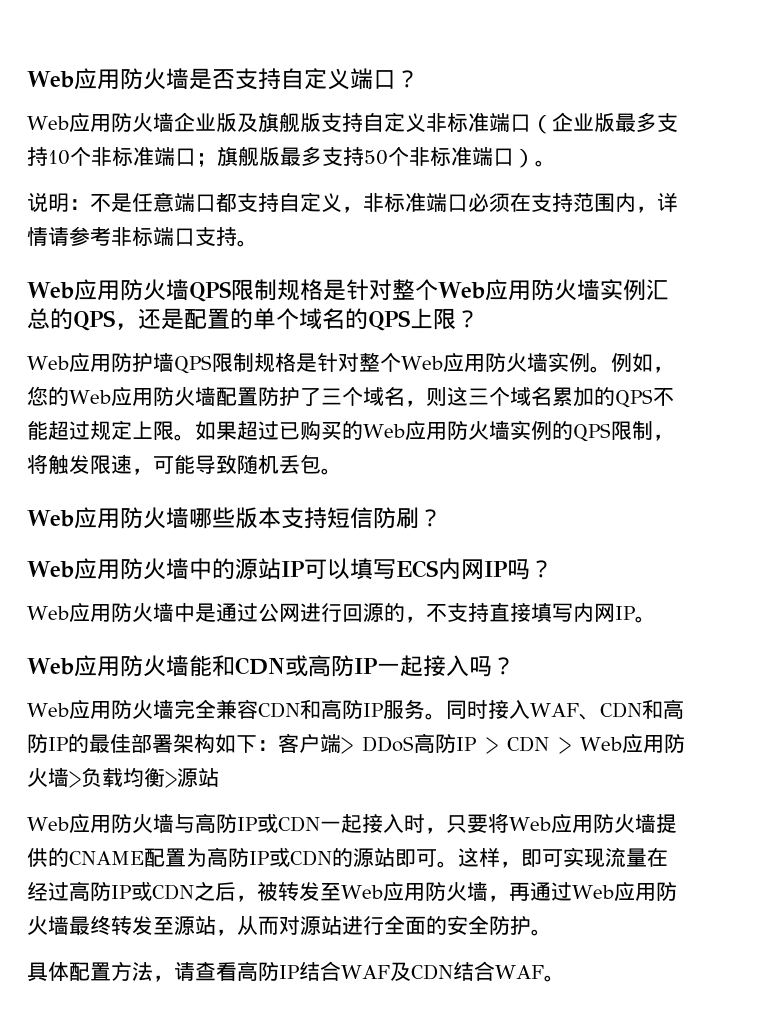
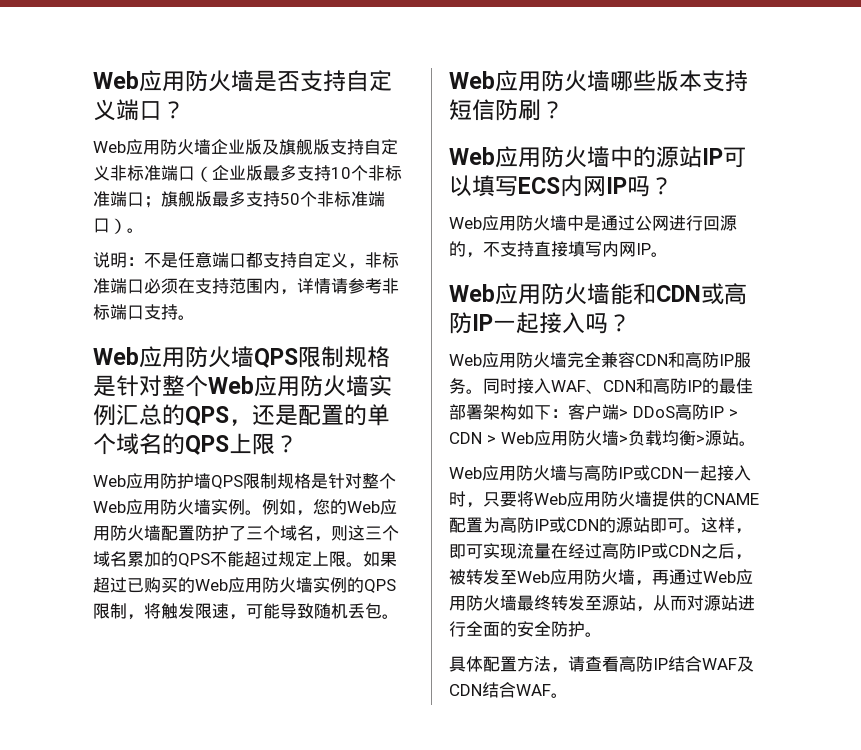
(219, 777) none -> [739,441,756,446] 。

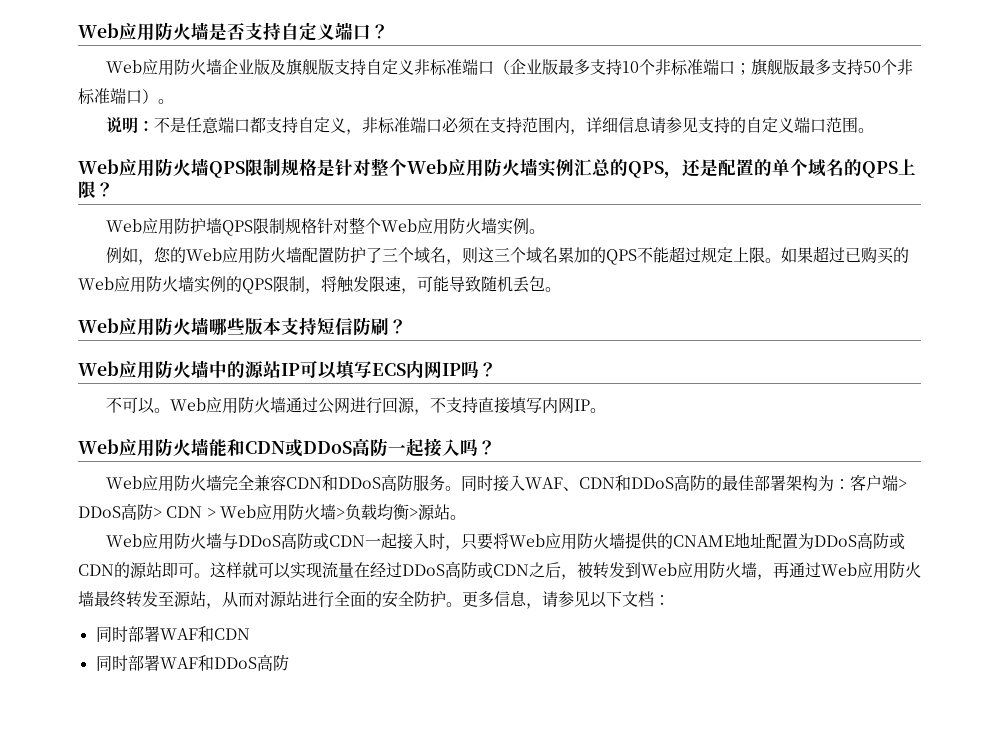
[314,278,399,294] [93,304,178,320] 情请参考非标端口支持 -> [601,117,858,133] 细信息请参见支持的自定义端口范围
[311,473,328,489] 是 -> (317, 226) none
(262, 512) none -> (545, 231) //
[449,215,601,231] Web应用防火墙中是 -> [105,396,286,414] 不可以。Web应用防火墙
[449,241,466,257] 的 -> (415, 405) none
[724,283,747,305] [449,312,493,334] 高防IP -> [303,438,388,457] DDoS高防
[685,352,734,368] 高防IP -> [337,474,413,491] DDoS高防
[653,378,702,394] 高防IP -> [630,474,706,491] DDoS高防
[517,404,551,420] 如下 -> [817,475,834,491] 为
[709,406,724,418] IP -> (153, 511) none
[584,465,633,481] 高防IP -> [237,532,313,549] DDoS高防
[449,517,549,533] 配置为高防IP -> [733,532,889,549] 地址配置为DDoS高防
[735,528,752,534] [449,544,483,559] ，即可 -> [242,562,291,579] 就可以
[602,543,651,559] 高防IP -> [402,561,477,578] DDoS高防
[500,570,517,585] 至 -> [625,562,641,578] 到
[449,656,754,673] [449,682,568,698] // 具体配置方法，请查看高防IP结合WAF及CDN结合WAF。 -> [462,591,670,609] [95,626,250,642] [95,654,289,671] 更多信息，请参见以下文档： // 同时部署WAF和CDN // 同时部署WAF和DDoS高防

